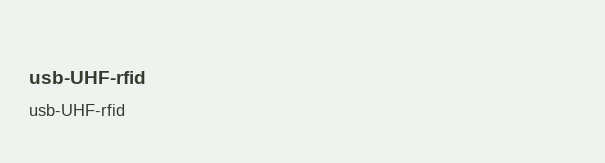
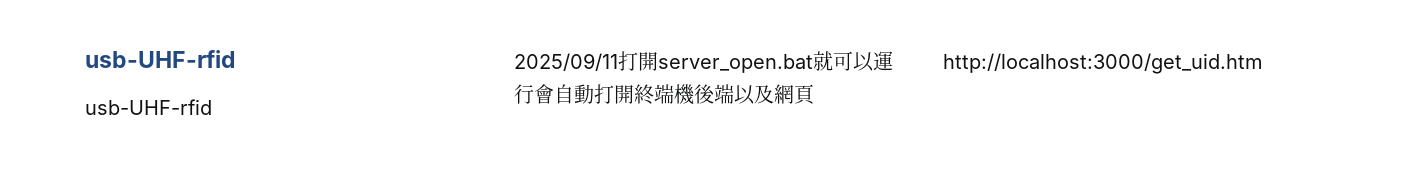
(125, 110) none -> [514,51,893,73] [514,84,815,105] [943,53,1263,74] // 2025/09/11打開server_open.bat就可以運行會自動打開終端機後端以及網頁http://localhost:3000/get_uid.htm

